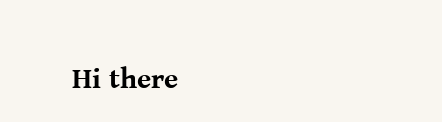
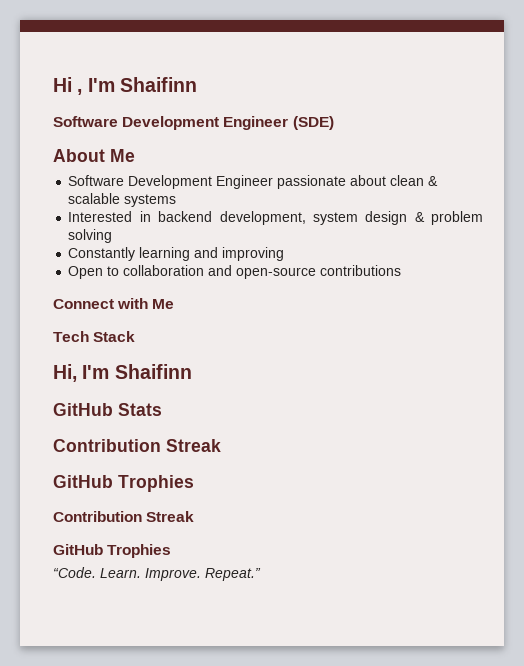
[109,66,178,88] there -> [77,77,197,95] [53,116,334,130] [53,149,135,162] [68,175,439,189] [68,193,177,207] [68,211,483,225] [68,229,113,243] [68,247,285,261] [68,265,402,279] [53,298,175,309] [53,331,136,342] [53,364,192,382] [53,403,162,416] [53,439,221,452] [53,475,194,492] [53,511,195,522] [53,544,172,558] [53,567,261,581] , I'm Shaifinn // Software Development Engineer (SDE) // About Me // Software Development Engineer passionate about clean & scalable systems // Interested in backend development, system design & problem solving // Constantly learning and improving // Open to collaboration and open-source contributions // Connect with Me // Tech Stack // Hi, I'm Shaifinn // GitHub Stats // Contribution Streak // GitHub Trophies // Contribution Streak // GitHub Trophies // “Code. Learn. Improve. Repeat.”

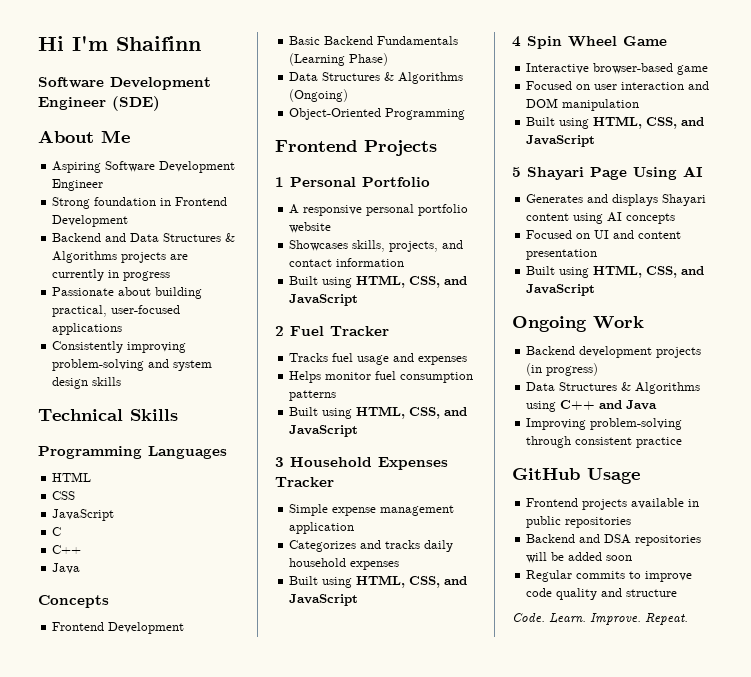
[77,89,83,95] , -> (64, 43) none
[68,175,439,189] [68,193,177,207] [68,211,483,225] [68,229,113,243] [68,247,285,261] [68,265,402,279] [53,298,175,309] [53,331,136,342] [53,364,192,382] [53,403,162,416] [53,439,221,452] [53,475,194,492] [53,511,195,522] [53,544,172,558] [53,567,96,578] Software Development Engineer passionate about clean & scalable systems // Interested in backend development, system design & problem solving // Constantly learning and improving // Open to collaboration and open-source contributions // Connect with Me // Tech Stack // Hi, I'm Shaifinn // GitHub Stats // Contribution Streak // GitHub Trophies // Contribution Streak // GitHub Trophies // “Code. -> [52,161,236,173] [52,179,104,191] [52,197,228,209] [52,215,129,227] [52,233,236,242] [52,251,189,263] [52,269,171,281] [52,287,203,299] [52,305,181,317] [52,323,123,335] [52,341,187,353] [52,359,213,371] [52,377,122,389] [38,409,178,421] [38,446,227,459] [52,472,92,482] [52,491,76,500] [52,509,115,521] [52,527,62,536] [52,545,82,554] [52,563,81,574] [38,595,109,608] [52,622,185,634] [289,36,459,45] [289,53,389,66] [289,72,464,84] [289,89,349,102] [289,108,466,120] [275,140,437,156] [275,177,430,187] [289,204,469,216] [289,222,332,233] [289,240,464,252] [289,258,405,267] [289,275,468,288] [289,294,359,306] [275,326,389,336] [289,353,468,365] [289,371,474,383] [289,390,337,401] [289,406,468,419] [289,425,359,437] [275,457,448,470] [275,477,334,487] [289,504,455,516] [289,522,355,534] [289,540,454,552] [289,558,400,570] [289,575,468,588] [289,594,359,606] [512,36,667,49] [526,63,709,75] [526,81,710,90] [526,98,640,111] [526,116,705,129] [526,135,596,147] [512,166,703,180] [526,194,707,206] [526,212,676,224] [526,230,682,239] [526,249,598,260] [526,265,705,278] [526,284,596,296] [512,316,644,332] [526,346,702,358] [526,363,599,376] [526,382,701,394] [526,400,658,412] [526,418,683,430] [526,436,683,448] [512,468,640,484] [526,498,700,510] [526,516,632,528] [526,534,702,546] [526,552,633,563] [526,570,693,582] [526,588,678,600] [512,613,545,622] Aspiring Software Development Engineer // Strong foundation in Frontend Development // Backend and Data Structures & Algorithms projects are currently in progress // Passionate about building practical, user-focused applications // Consistently improving problem-solving and system design skills // Technical Skills // Programming Languages // HTML // CSS // JavaScript // C // C++ // Java // Concepts // Frontend Development // Basic Backend Fundamentals (Learning Phase) // Data Structures & Algorithms (Ongoing) // Object-Oriented Programming // Frontend Projects // 1 Personal Portfolio // A responsive personal portfolio website // Showcases skills, projects, and contact information // Built using HTML, CSS, and JavaScript // 2 Fuel Tracker // Tracks fuel usage and expenses // Helps monitor fuel consumption patterns // Built using HTML, CSS, and JavaScript // 3 Household Expenses Tracker // Simple expense management application // Categorizes and tracks daily household expenses // Built using HTML, CSS, and JavaScript // 4 Spin Wheel Game // Interactive browser-based game // Focused on user interaction and DOM manipulation // Built using HTML, CSS, and JavaScript // 5 Shayari Page Using AI // Generates and displays Shayari content using AI concepts // Focused on UI and content presentation // Built using HTML, CSS, and JavaScript // Ongoing Work // Backend development projects (in progress) // Data Structures & Algorithms using C++ and Java // Improving problem-solving through consistent practice // GitHub Usage // Frontend projects available in public repositories // Backend and DSA repositories will be added soon // Regular commits to improve code quality and structure // Code.
[205,568,261,581] Repeat.” -> [645,613,688,625] Repeat.

